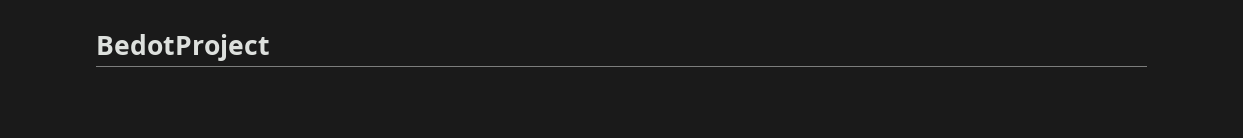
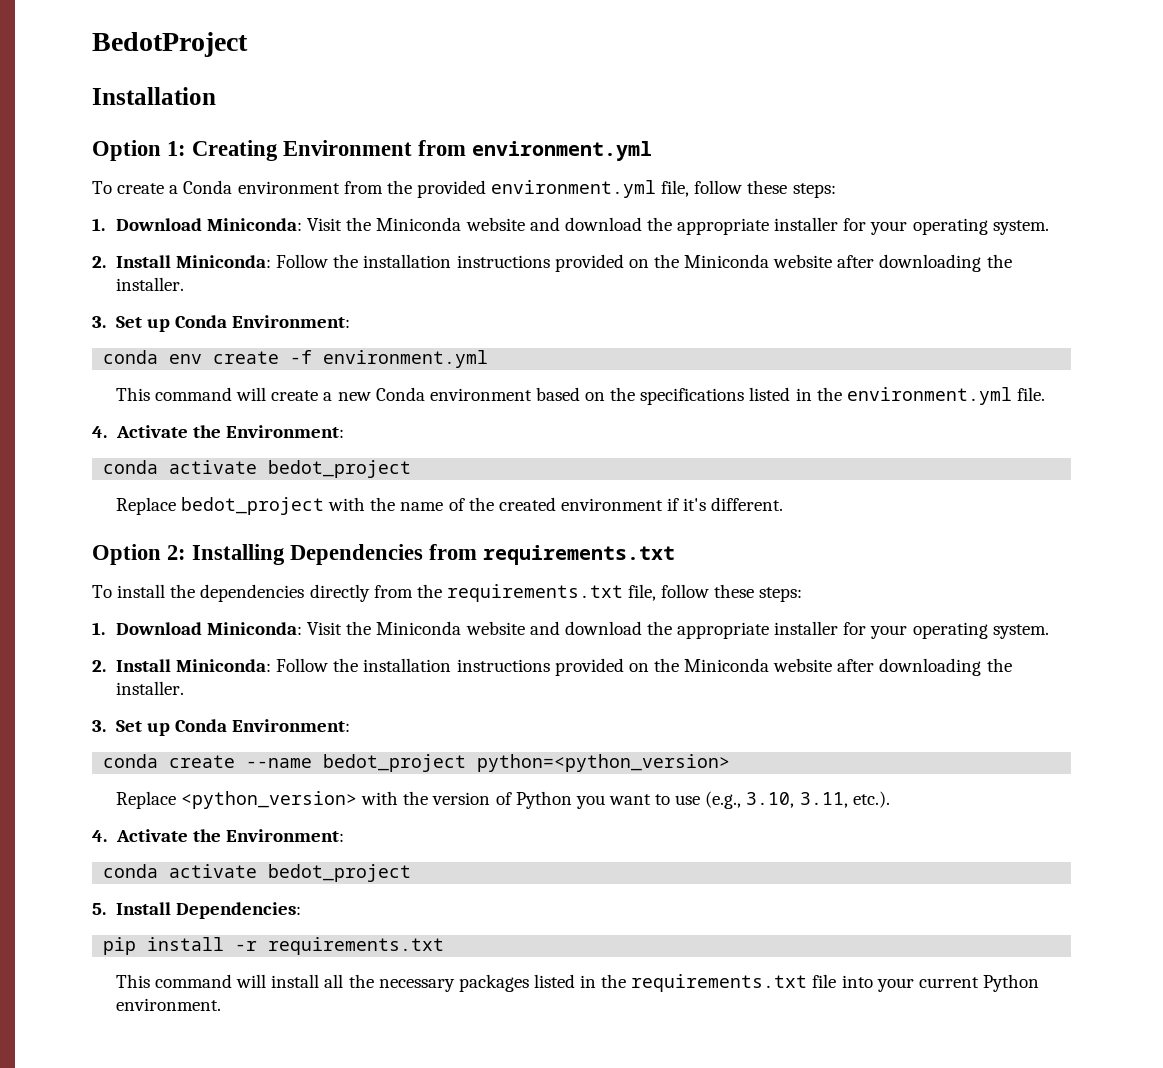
(270, 47) none -> [92,87,216,105] [92,140,653,161] [92,180,836,198] [92,217,1049,235] [92,254,1012,272] [115,277,184,291] [92,315,351,332] [103,350,489,368] [115,387,1045,405] [92,425,344,438] [103,460,412,478] [115,497,784,515] [92,544,676,565] [92,584,803,602] [92,621,1049,639] [92,658,1012,676] [115,681,184,695] [92,719,351,736] [103,754,731,772] [115,791,890,809] [92,829,344,842] [103,864,412,882] [92,902,301,919] [103,937,445,955] [115,974,1039,992] [115,998,221,1011] // Installation // Option 1: Creating Environment from environment.yml // To create a Conda environment from the provided environment.yml file, follow these steps: // 1. Download Miniconda: Visit the Miniconda website and download the appropriate installer for your operating system. // 2. Install Miniconda: Follow the installation instructions provided on the Miniconda website after downloading the installer. // 3. Set up Conda Environment: // conda env create -f environment.yml // This command will create a new Conda environment based on the specifications listed in the environment.yml file. // 4. Activate the Environment: // conda activate bedot_project // Replace bedot_project with the name of the created environment if it's different. // Option 2: Installing Dependencies from requirements.txt // To install the dependencies directly from the requirements.txt file, follow these steps: // 1. Download Miniconda: Visit the Miniconda website and download the appropriate installer for your operating system. // 2. Install Miniconda: Follow the installation instructions provided on the Miniconda website after downloading the installer. // 3. Set up Conda Environment: // conda create --name bedot_project python=<python_version> // Replace <python_version> with the version of Python you want to use (e.g., 3.10, 3.11, etc.). // 4. Activate the Environment: // conda activate bedot_project // 5. Install Dependencies: // pip install -r requirements.txt // This command will install all the necessary packages listed in the requirements.txt file into your current Python environment.

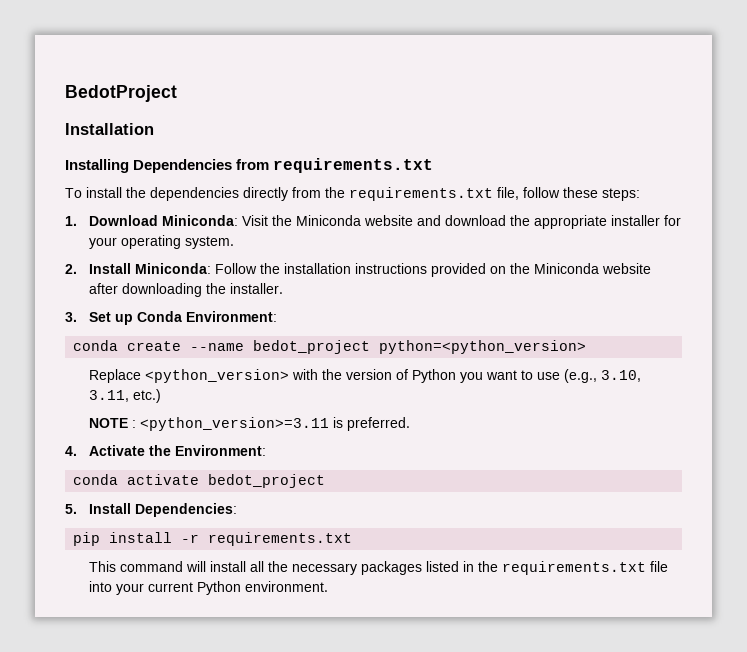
[92,140,653,161] [92,180,836,198] [92,217,1049,235] [92,254,1012,272] [115,277,184,291] [92,315,351,332] [103,350,489,368] [115,387,1045,405] [92,425,344,438] [103,460,412,478] [115,497,784,515] [92,544,187,565] Option 1: Creating Environment from environment.yml // To create a Conda environment from the provided environment.yml file, follow these steps: // 1. Download Miniconda: Visit the Miniconda website and download the appropriate installer for your operating system. // 2. Install Miniconda: Follow the installation instructions provided on the Miniconda website after downloading the installer. // 3. Set up Conda Environment: // conda env create -f environment.yml // This command will create a new Conda environment based on the specifications listed in the environment.yml file. // 4. Activate the Environment: // conda activate bedot_project // Replace bedot_project with the name of the created environment if it's different. // Option 2: -> (154, 129) none
[852,791,890,808] etc.). -> [133,389,162,403] [89,417,411,431] etc.) // NOTE : <python_version>=3.11 is preferred.

